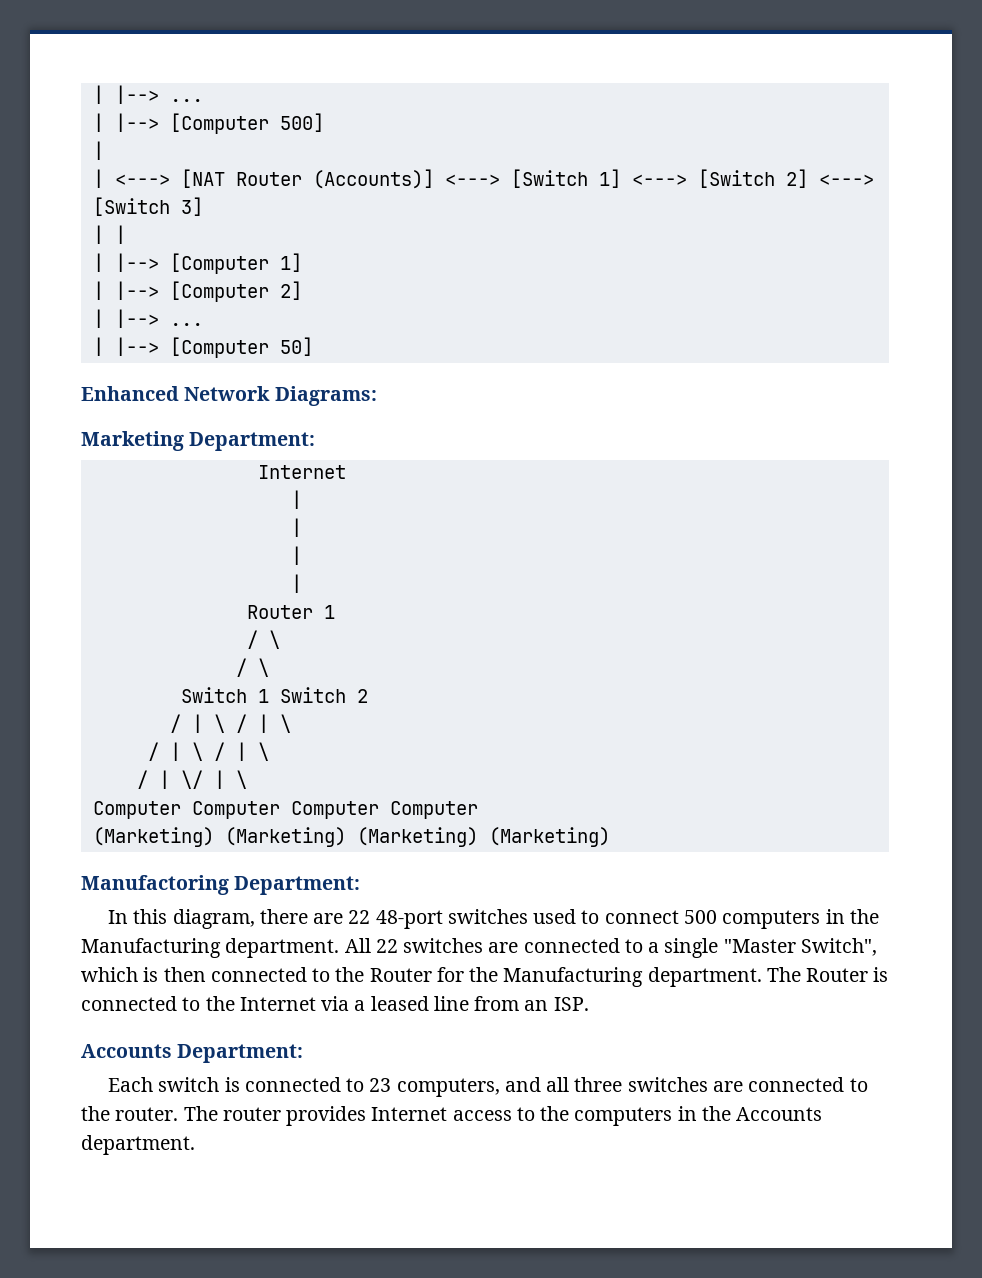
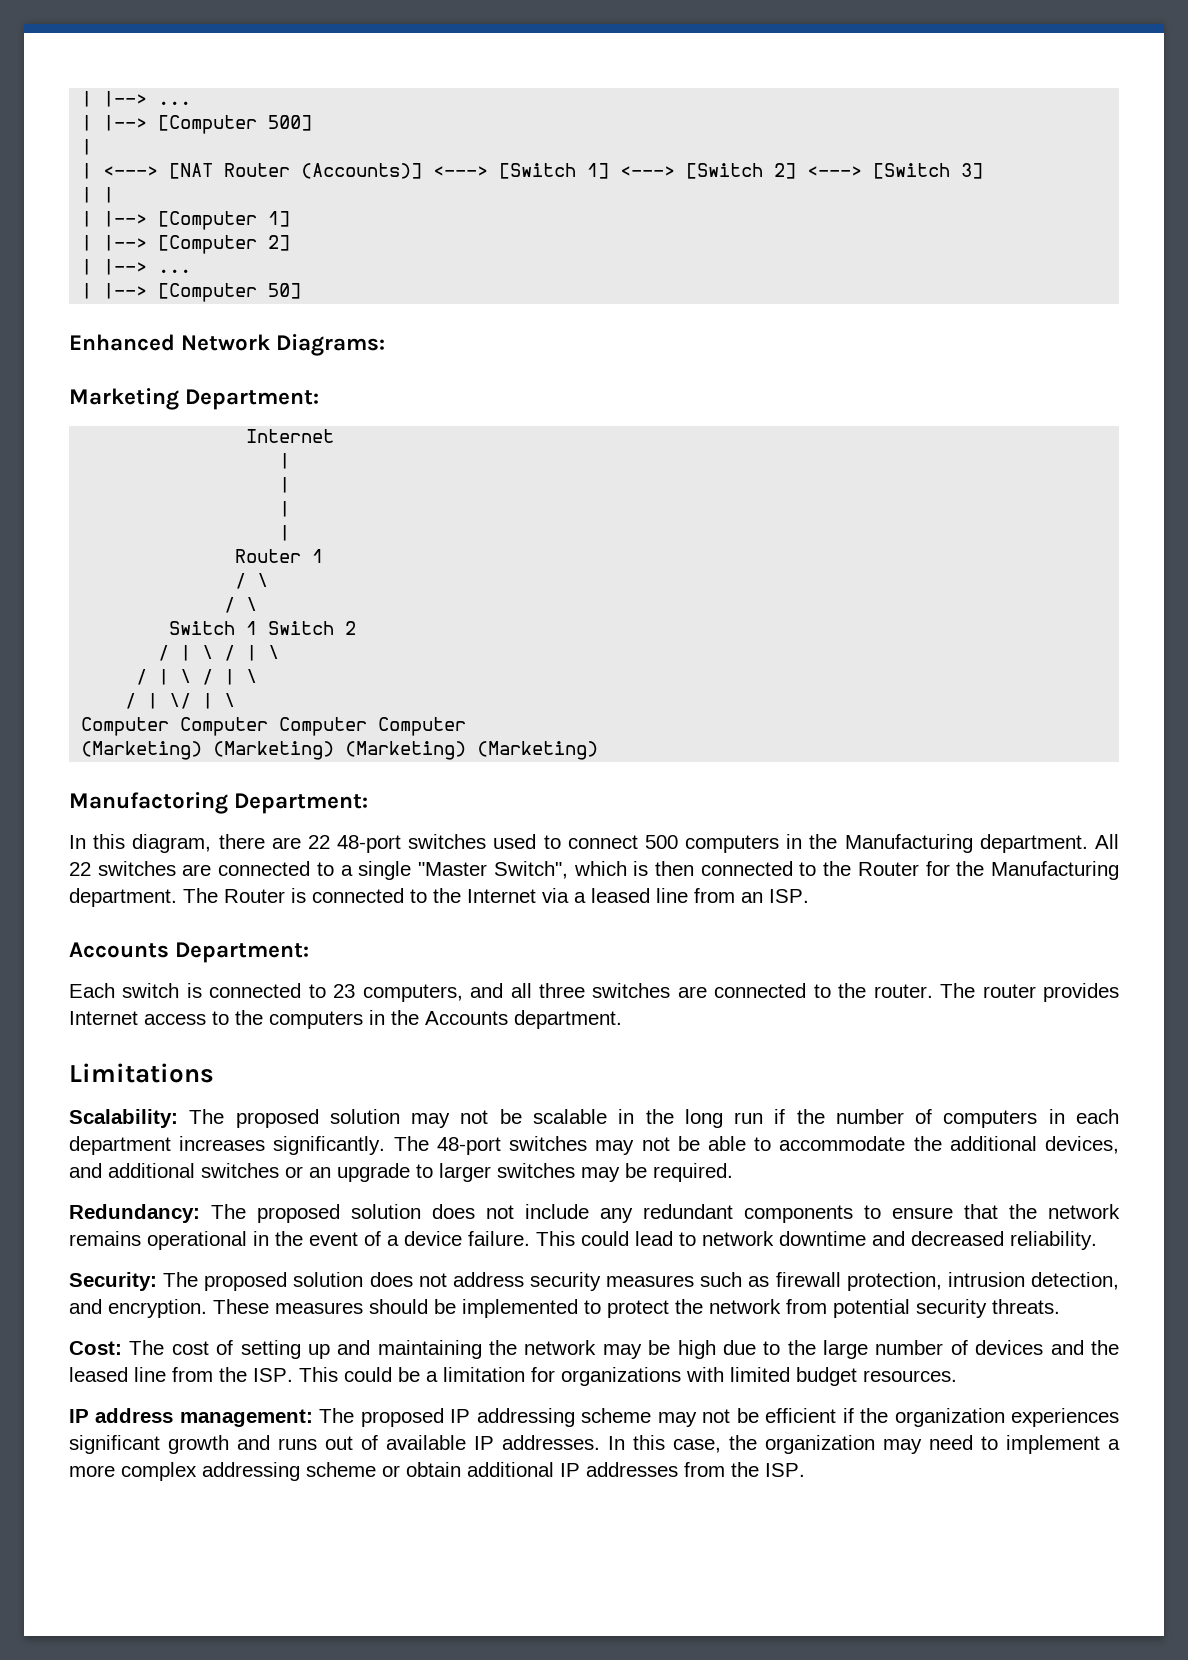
(195, 1145) none -> [69,1063,214,1083] [69,1109,1120,1128] [69,1136,1119,1155] [69,1163,733,1182] [69,1204,1120,1223] [69,1231,1097,1250] [69,1272,1119,1291] [69,1299,1060,1318] [69,1340,1120,1359] [69,1367,957,1386] [69,1408,1119,1427] [69,1435,1120,1454] [69,1462,805,1481] // Limitations // Scalability: The proposed solution may not be scalable in the long run if the number of computers in each department increases significantly. The 48-port switches may not be able to accommodate the additional devices, and additional switches or an upgrade to larger switches may be required. // Redundancy: The proposed solution does not include any redundant components to ensure that the network remains operational in the event of a device failure. This could lead to network downtime and decreased reliability. // Security: The proposed solution does not address security measures such as firewall protection, intrusion detection, and encryption. These measures should be implemented to protect the network from potential security threats. // Cost: The cost of setting up and maintaining the network may be high due to the large number of devices and the leased line from the ISP. This could be a limitation for organizations with limited budget resources. // IP address management: The proposed IP addressing scheme may not be efficient if the organization experiences significant growth and runs out of available IP addresses. In this case, the organization may need to implement a more complex addressing scheme or obtain additional IP addresses from the ISP.

